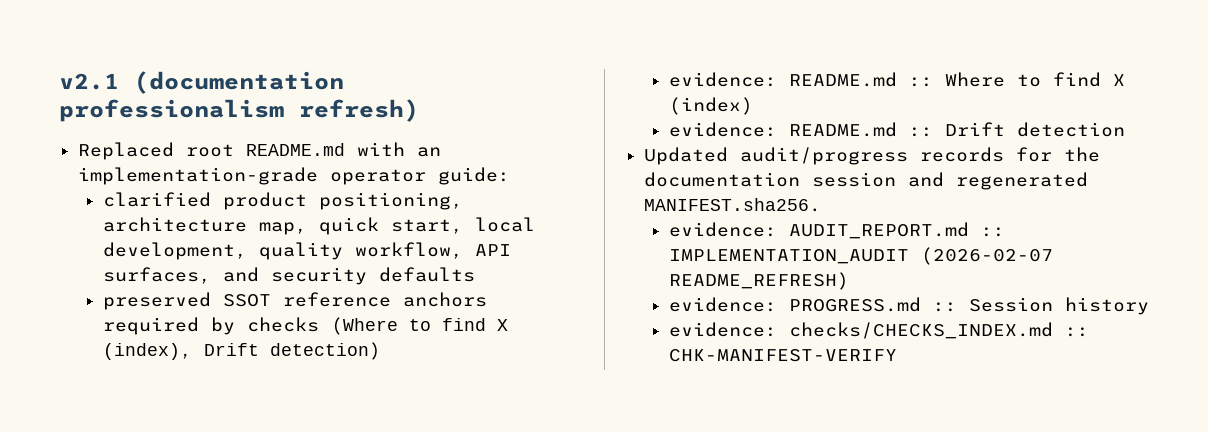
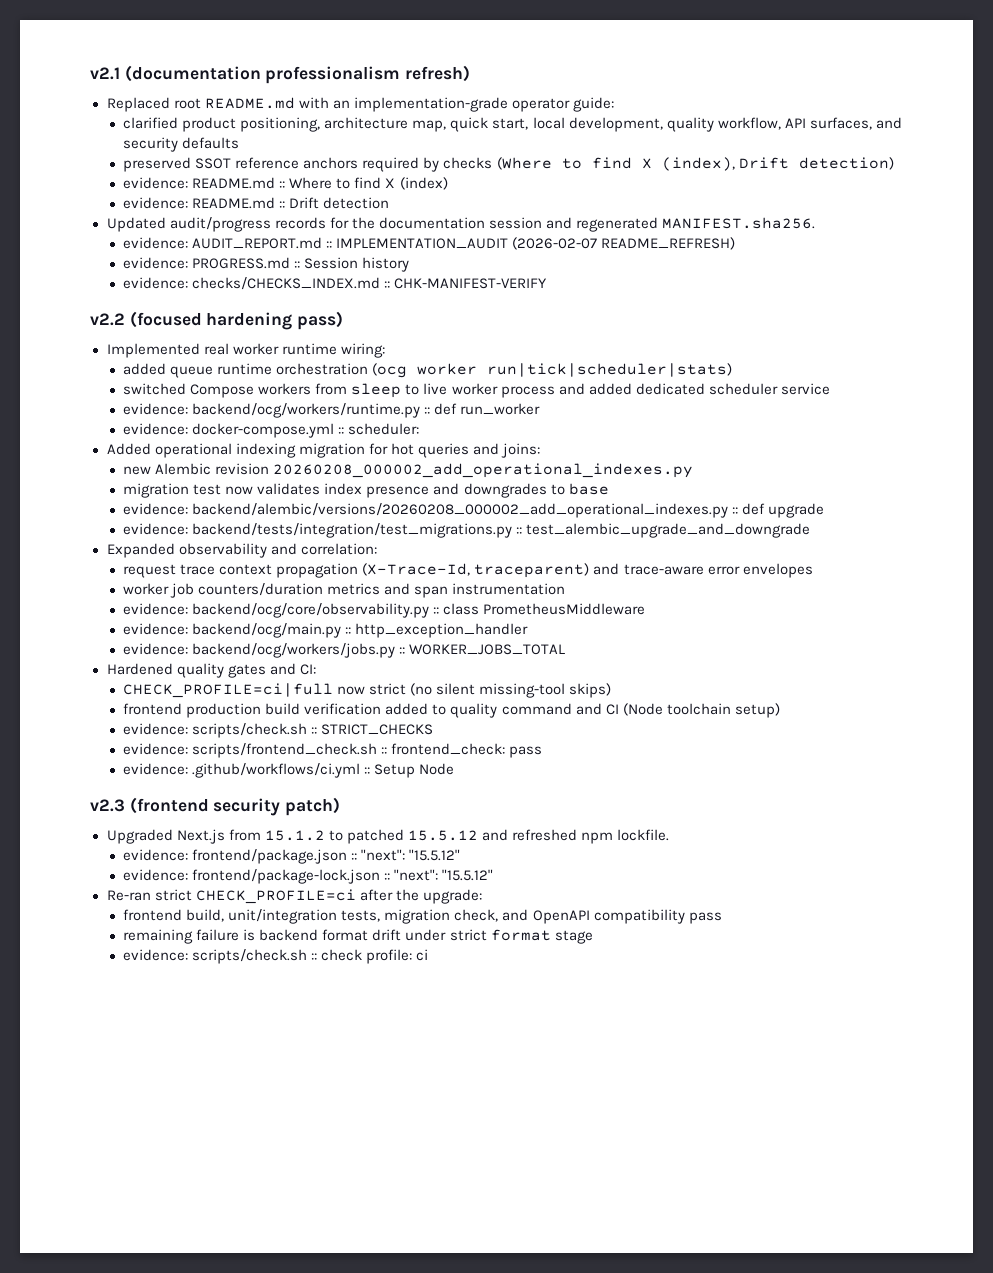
(897, 355) none -> [90,311,344,330] [106,343,385,358] [123,363,733,378] [123,383,830,398] [123,403,541,418] [123,423,420,438] [106,443,540,458] [123,463,694,478] [123,483,609,498] [123,503,825,518] [123,523,811,538] [106,543,377,558] [123,563,813,578] [123,583,566,598] [123,603,646,618] [123,623,529,638] [123,643,566,658] [106,663,316,678] [123,683,612,698] [123,703,780,718] [123,723,434,738] [123,743,543,758] [123,763,455,778] [90,797,341,816] [106,829,669,844] [123,849,461,864] [123,869,494,884] [106,889,482,904] [123,909,722,924] [123,929,593,944] [123,949,429,964] // v2.2 (focused hardening pass) // Implemented real worker runtime wiring: // added queue runtime orchestration (ocg worker run|tick|scheduler|stats) // switched Compose workers from sleep to live worker process and added dedicated scheduler service // evidence: backend/ocg/workers/runtime.py :: def run_worker // evidence: docker-compose.yml :: scheduler: // Added operational indexing migration for hot queries and joins: // new Alembic revision 20260208_000002_add_operational_indexes.py // migration test now validates index presence and downgrades to base // evidence: backend/alembic/versions/20260208_000002_add_operational_indexes.py :: def upgrade // evidence: backend/tests/integration/test_migrations.py :: test_alembic_upgrade_and_downgrade // Expanded observability and correlation: // request trace context propagation (X-Trace-Id, traceparent) and trace-aware error envelopes // worker job counters/duration metrics and span instrumentation // evidence: backend/ocg/core/observability.py :: class PrometheusMiddleware // evidence: backend/ocg/main.py :: http_exception_handler // evidence: backend/ocg/workers/jobs.py :: WORKER_JOBS_TOTAL // Hardened quality gates and CI: // CHECK_PROFILE=ci|full now strict (no silent missing-tool skips) // frontend production build verification added to quality command and CI (Node toolchain setup) // evidence: scripts/check.sh :: STRICT_CHECKS // evidence: scripts/frontend_check.sh :: frontend_check: pass // evidence: .github/workflows/ci.yml :: Setup Node // v2.3 (frontend security patch) // Upgraded Next.js from 15.1.2 to patched 15.5.12 and refreshed npm lockfile. // evidence: frontend/package.json :: "next": "15.5.12" // evidence: frontend/package-lock.json :: "next": "15.5.12" // Re-ran strict CHECK_PROFILE=ci after the upgrade: // frontend build, unit/integration tests, migration check, and OpenAPI compatibility pass // remaining failure is backend format drift under strict format stage // evidence: scripts/check.sh :: check profile: ci

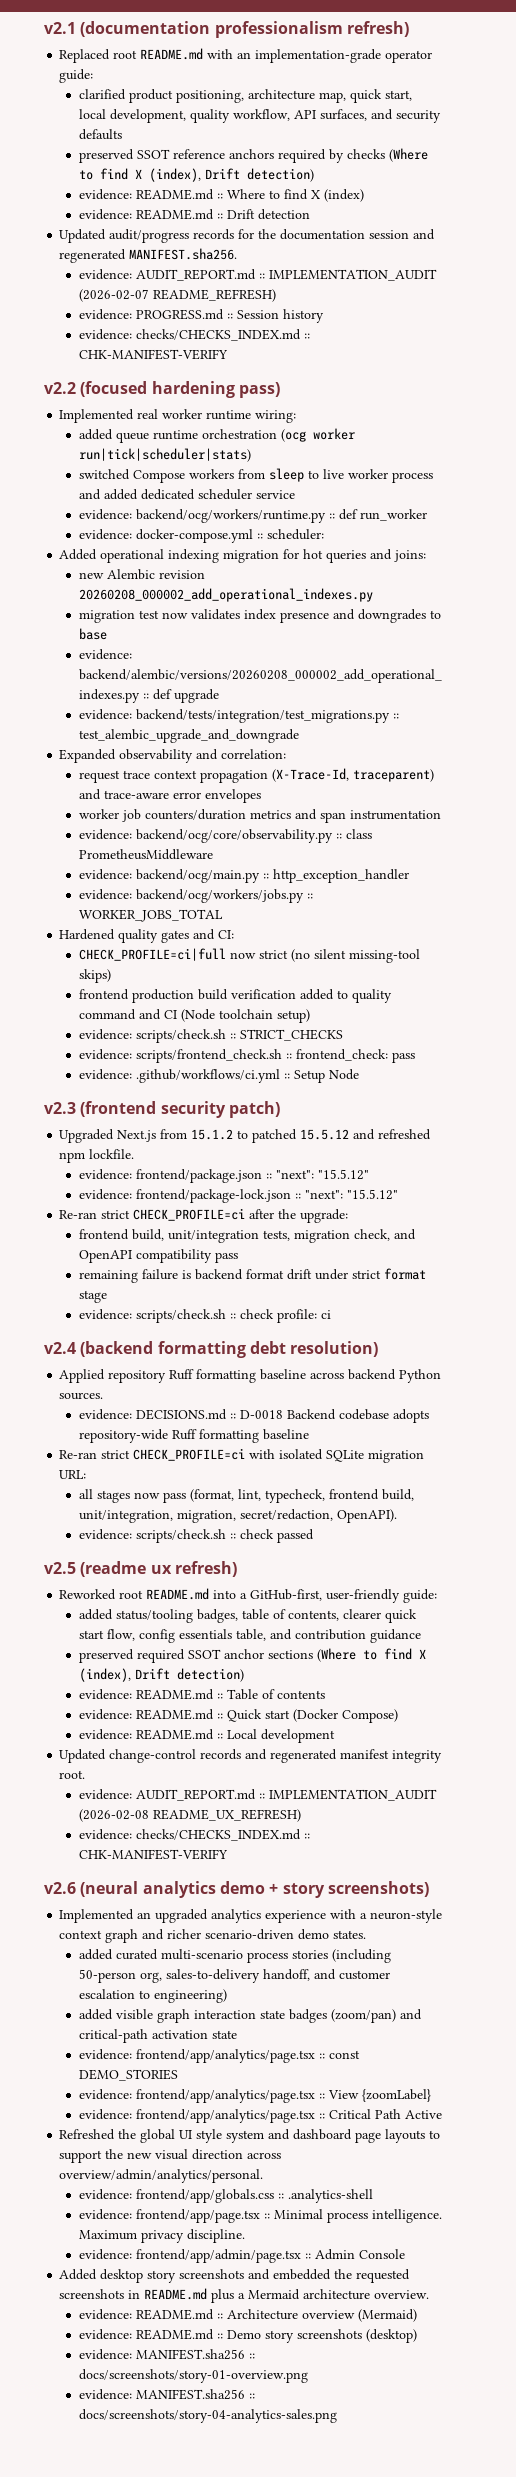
(429, 955) none -> [44,1341,379,1358] [59,1369,442,1383] [59,1392,104,1400] [79,1409,430,1423] [79,1429,310,1443] [59,1448,425,1463] [59,1470,87,1479] [79,1489,415,1503] [79,1509,398,1523] [79,1529,315,1543] [44,1561,237,1577] [59,1588,438,1603] [79,1609,418,1623] [79,1629,422,1643] [79,1648,427,1663] [79,1668,245,1682] [79,1689,326,1700] [79,1709,399,1723] [79,1729,336,1743] [59,1749,443,1763] [59,1770,86,1779] [79,1789,438,1801] [79,1809,302,1822] [79,1829,311,1841] [79,1849,229,1860] [44,1881,429,1898] [59,1909,443,1923] [59,1929,367,1943] [79,1949,392,1963] [79,1969,391,1983] [79,1989,228,2003] [79,2009,423,2023] [79,2029,238,2043] [79,2049,361,2063] [79,2069,179,2081] [79,2089,432,2103] [79,2109,443,2123] [59,2129,441,2143] [59,2149,282,2163] [59,2169,264,2183] [79,2189,374,2203] [79,2209,443,2223] [79,2229,246,2243] [79,2249,406,2263] [59,2269,411,2283] [59,2288,430,2303] [79,2309,418,2322] [79,2329,418,2343] [79,2349,256,2360] [79,2369,309,2383] [79,2389,256,2400] [79,2409,338,2423] // v2.4 (backend formatting debt resolution) // Applied repository Ruff formatting baseline across backend Python sources. // evidence: DECISIONS.md :: D-0018 Backend codebase adopts repository-wide Ruff formatting baseline // Re-ran strict CHECK_PROFILE=ci with isolated SQLite migration URL: // all stages now pass (format, lint, typecheck, frontend build, unit/integration, migration, secret/redaction, OpenAPI). // evidence: scripts/check.sh :: check passed // v2.5 (readme ux refresh) // Reworked root README.md into a GitHub-first, user-friendly guide: // added status/tooling badges, table of contents, clearer quick start flow, config essentials table, and contribution guidance // preserved required SSOT anchor sections (Where to find X (index), Drift detection) // evidence: README.md :: Table of contents // evidence: README.md :: Quick start (Docker Compose) // evidence: README.md :: Local development // Updated change-control records and regenerated manifest integrity root. // evidence: AUDIT_REPORT.md :: IMPLEMENTATION_AUDIT (2026-02-08 README_UX_REFRESH) // evidence: checks/CHECKS_INDEX.md :: CHK-MANIFEST-VERIFY // v2.6 (neural analytics demo + story screenshots) // Implemented an upgraded analytics experience with a neuron-style context graph and richer scenario-driven demo states. // added curated multi-scenario process stories (including 50-person org, sales-to-delivery handoff, and customer escalation to engineering) // added visible graph interaction state badges (zoom/pan) and critical-path activation state // evidence: frontend/app/analytics/page.tsx :: const DEMO_STORIES // evidence: frontend/app/analytics/page.tsx :: View {zoomLabel} // evidence: frontend/app/analytics/page.tsx :: Critical Path Active // Refreshed the global UI style system and dashboard page layouts to support the new visual direction across overview/admin/analytics/personal. // evidence: frontend/app/globals.css :: .analytics-shell // evidence: frontend/app/page.tsx :: Minimal process intelligence. Maximum privacy discipline. // evidence: frontend/app/admin/page.tsx :: Admin Console // Added desktop story screenshots and embedded the requested screenshots in README.md plus a Mermaid architecture overview. // evidence: README.md :: Architecture overview (Mermaid) // evidence: README.md :: Demo story screenshots (desktop) // evidence: MANIFEST.sha256 :: docs/screenshots/story-01-overview.png // evidence: MANIFEST.sha256 :: docs/screenshots/story-04-analytics-sales.png

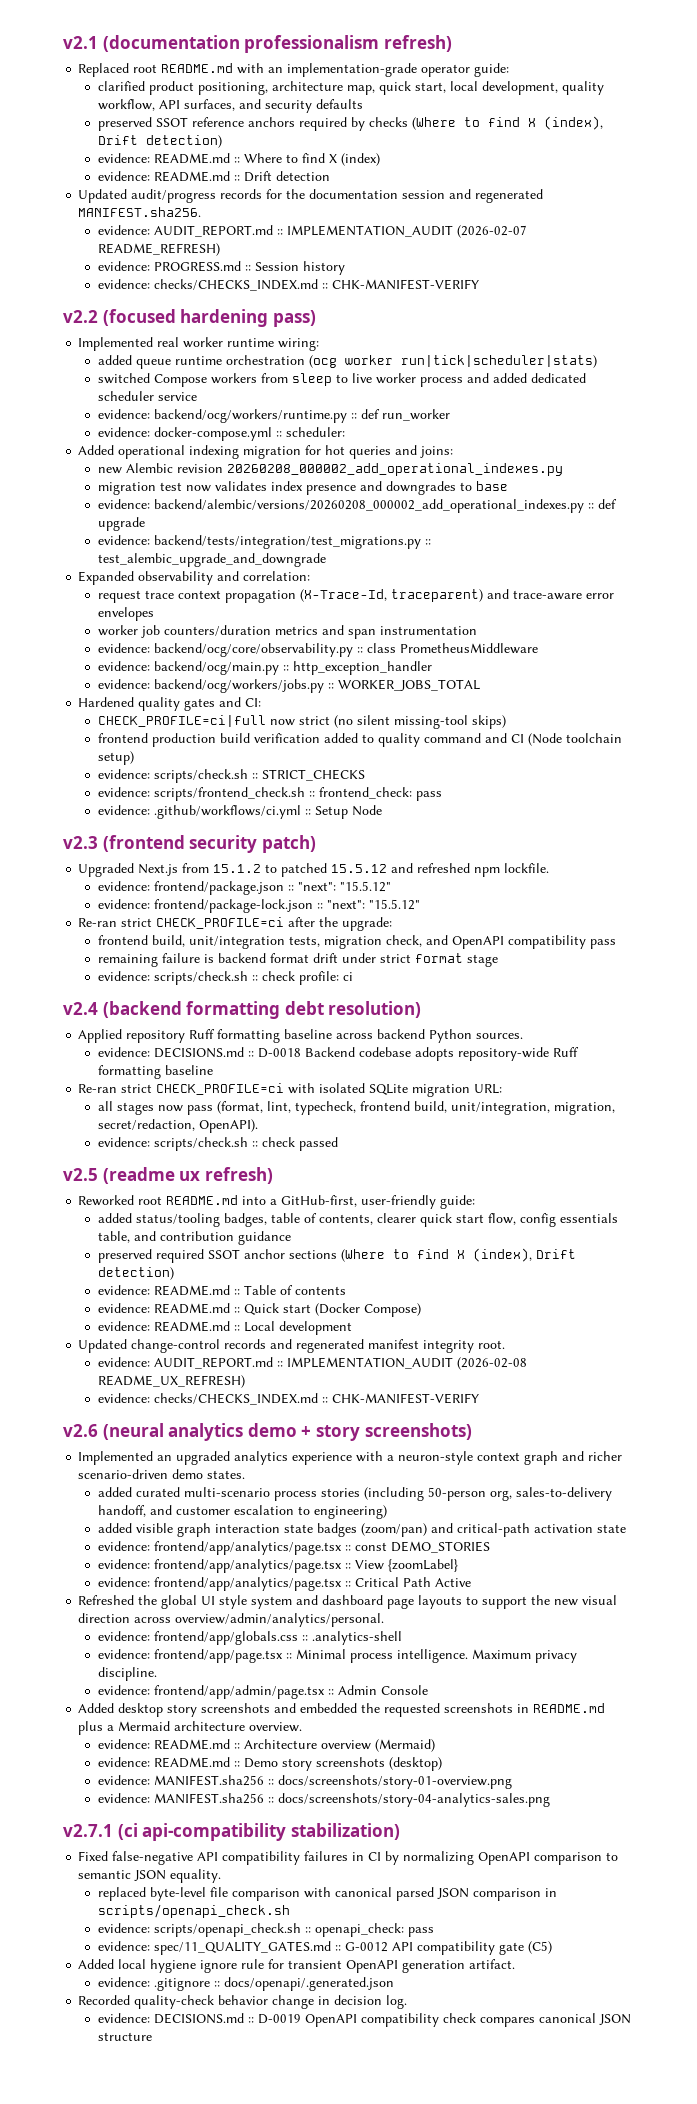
(338, 2416) none -> [63,1823,400,1841] [78,1851,619,1865] [78,1869,222,1883] [98,1887,558,1901] [98,1904,291,1918] [98,1923,435,1937] [98,1941,553,1955] [78,1959,516,1973] [98,1977,395,1991] [78,1995,408,2009] [98,2013,632,2027] [98,2032,153,2041] // v2.7.1 (ci api-compatibility stabilization) // Fixed false-negative API compatibility failures in CI by normalizing OpenAPI comparison to semantic JSON equality. // replaced byte-level file comparison with canonical parsed JSON comparison in scripts/openapi_check.sh // evidence: scripts/openapi_check.sh :: openapi_check: pass // evidence: spec/11_QUALITY_GATES.md :: G-0012 API compatibility gate (C5) // Added local hygiene ignore rule for transient OpenAPI generation artifact. // evidence: .gitignore :: docs/openapi/.generated.json // Recorded quality-check behavior change in decision log. // evidence: DECISIONS.md :: D-0019 OpenAPI compatibility check compares canonical JSON structure

